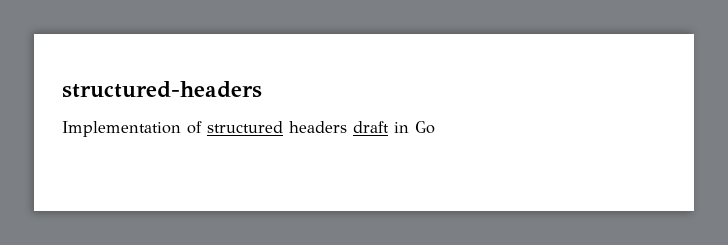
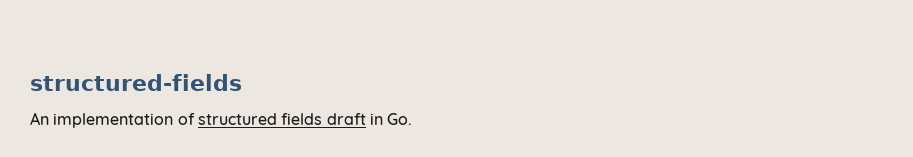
[62,81,262,98] [62,121,181,137] structured-headers // Implementation -> [30,74,242,91] [30,112,174,128] structured-fields // An implementation
[289,121,347,133] headers -> [281,113,323,125] fields
[415,121,435,134] Go -> [387,113,413,125] Go.

